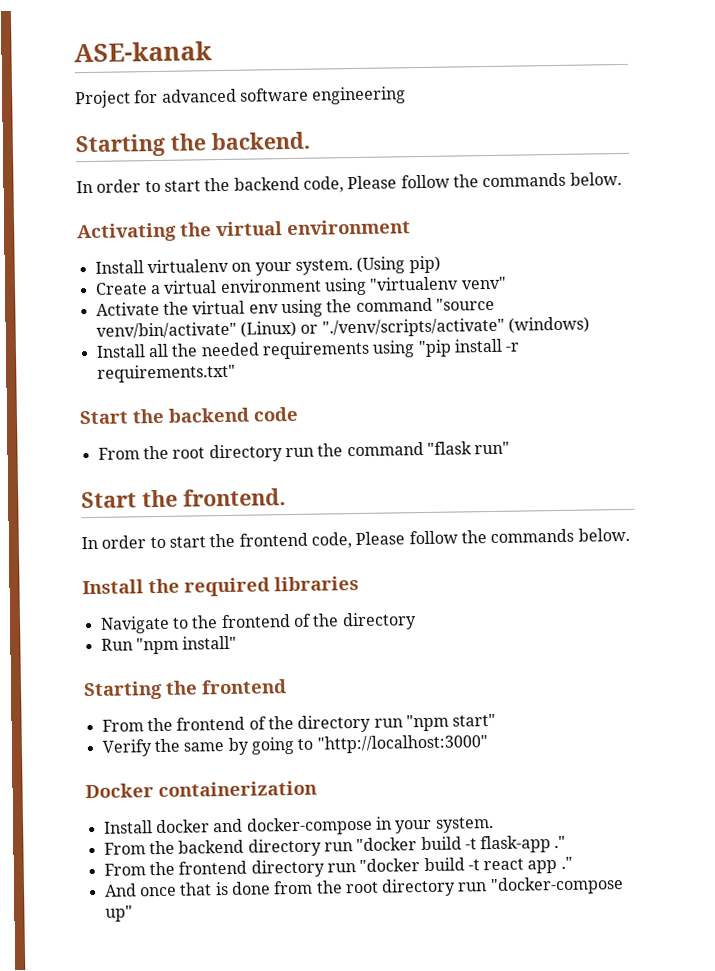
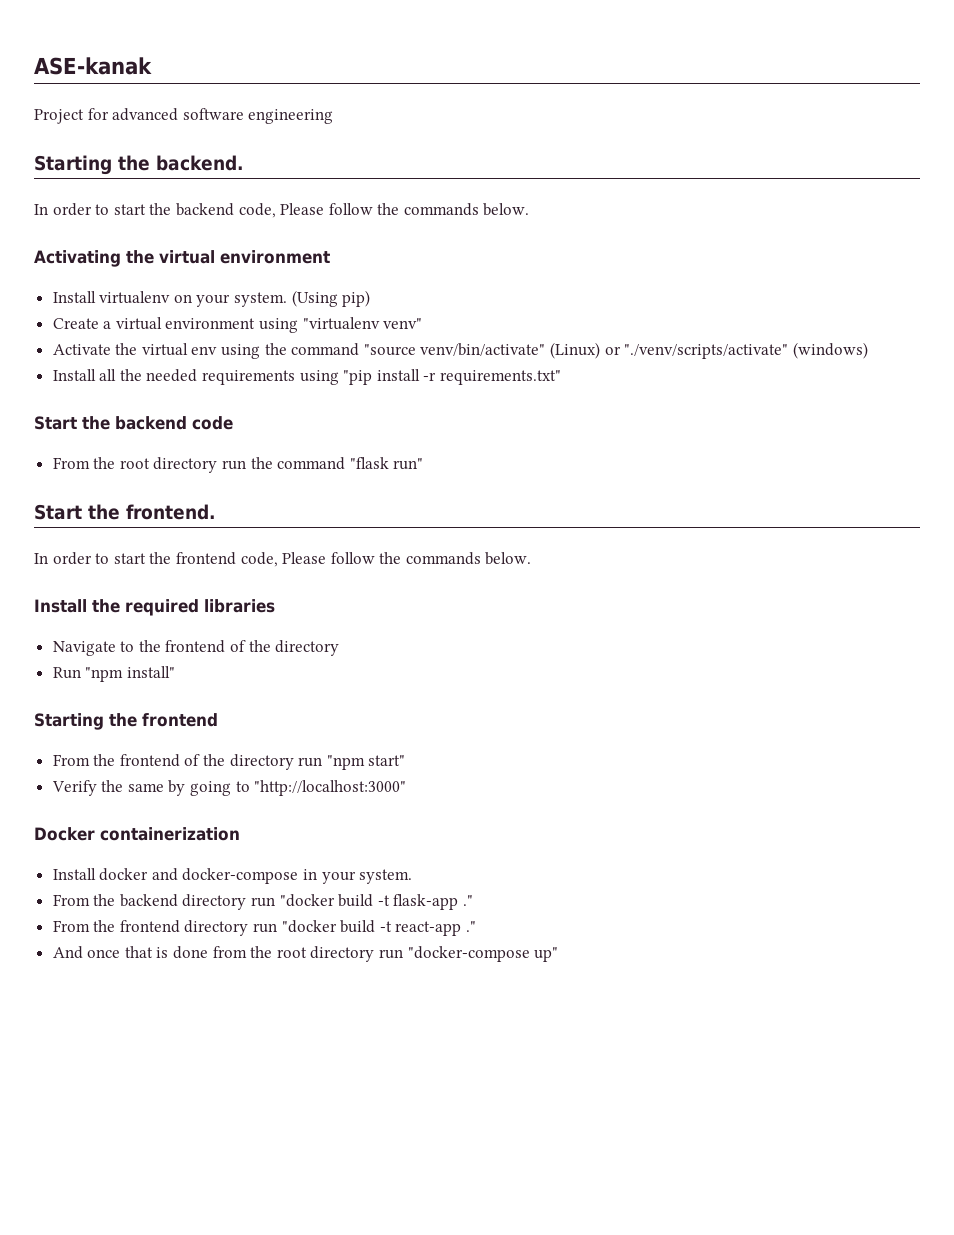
[483,858,558,874] react app -> [395,921,462,936] react-app

